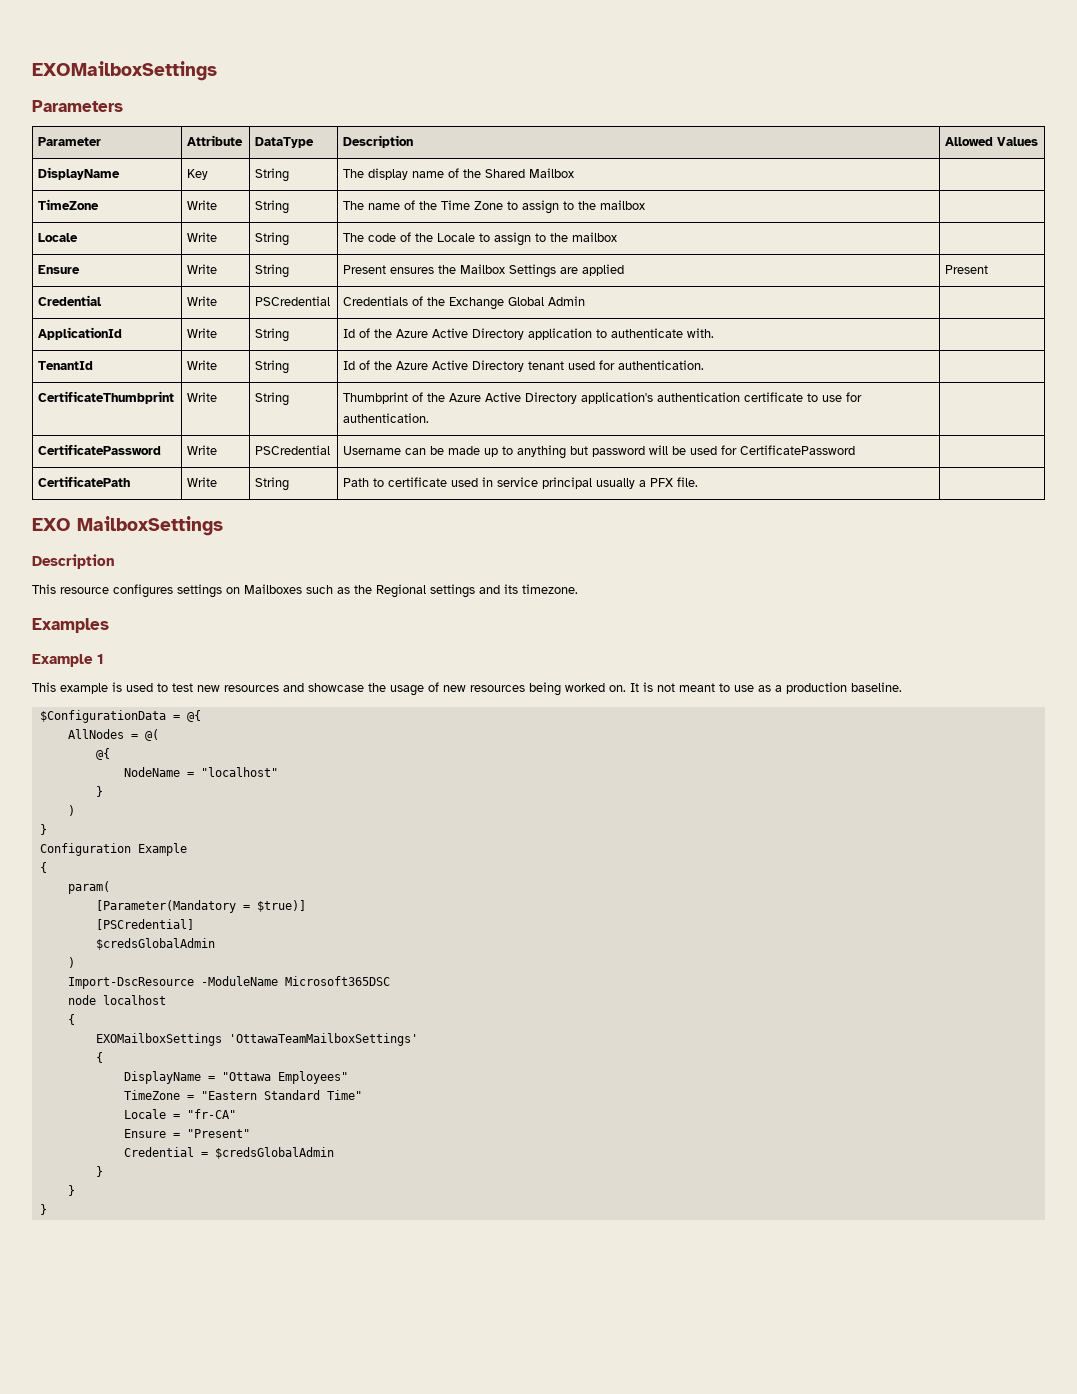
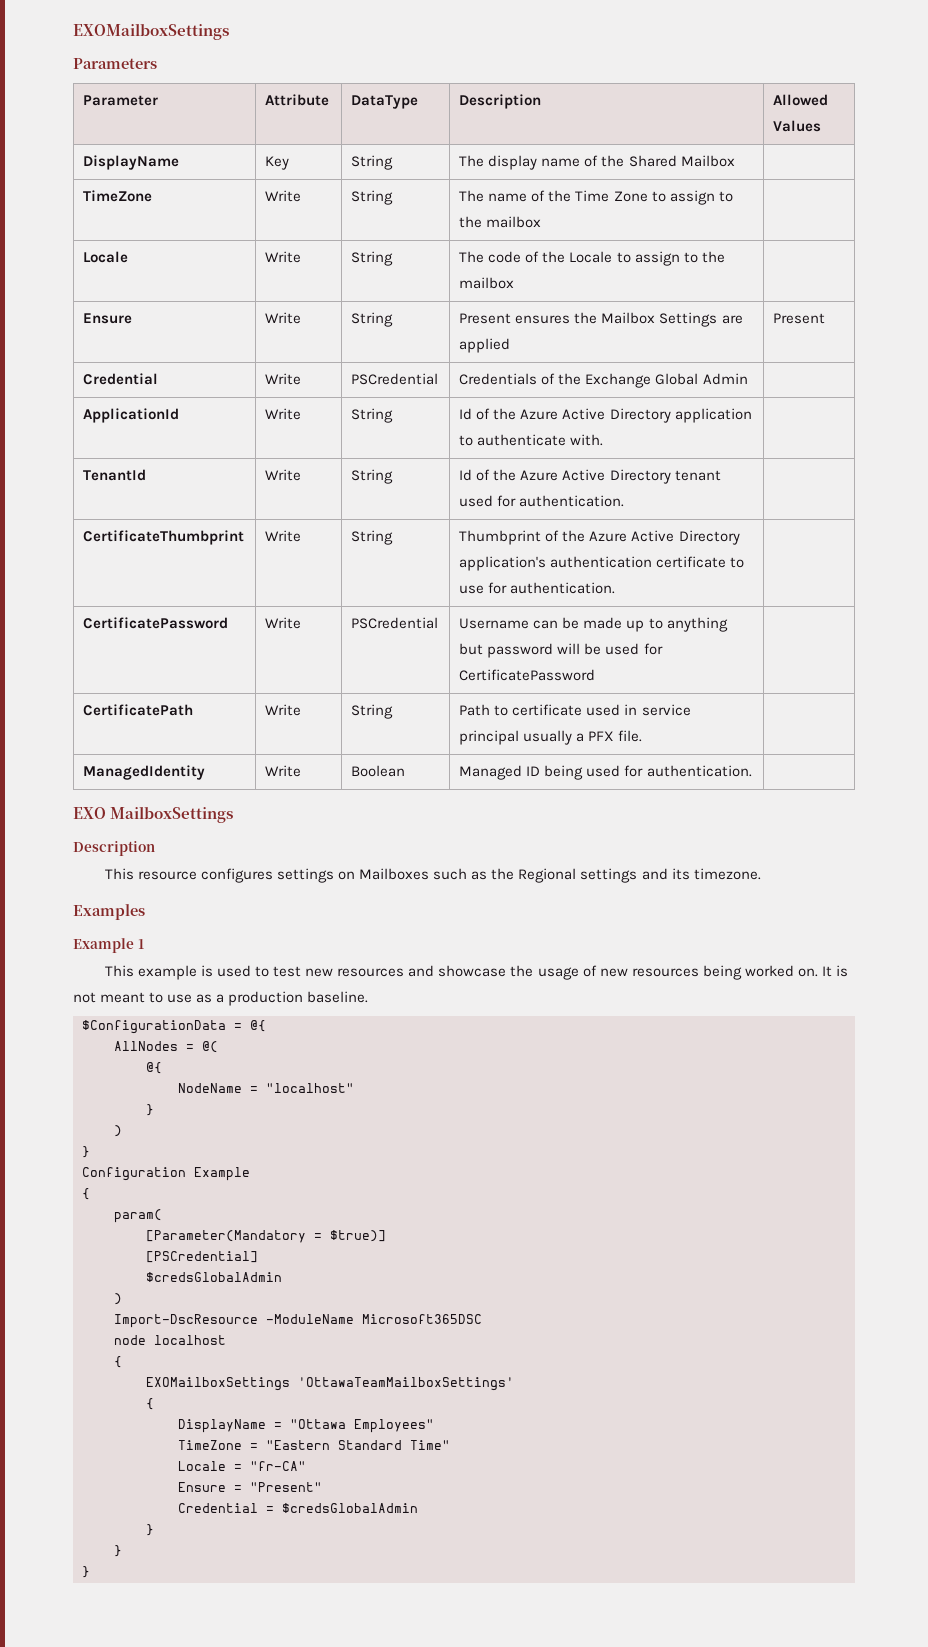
(699, 482) none -> [83,765,206,780] [265,765,302,777] [351,765,406,777] [459,765,752,780] // ManagedIdentity | Write | Boolean | Managed ID being used for authentication. |

